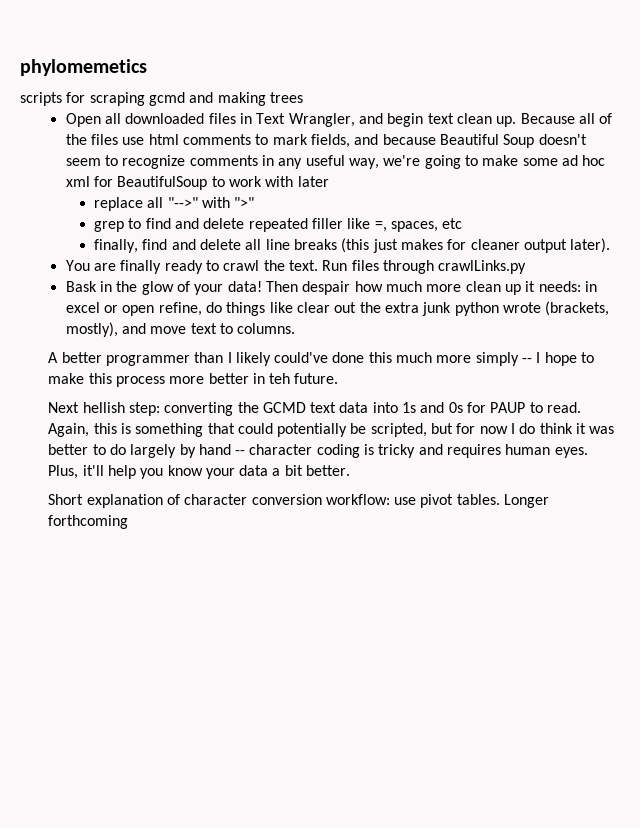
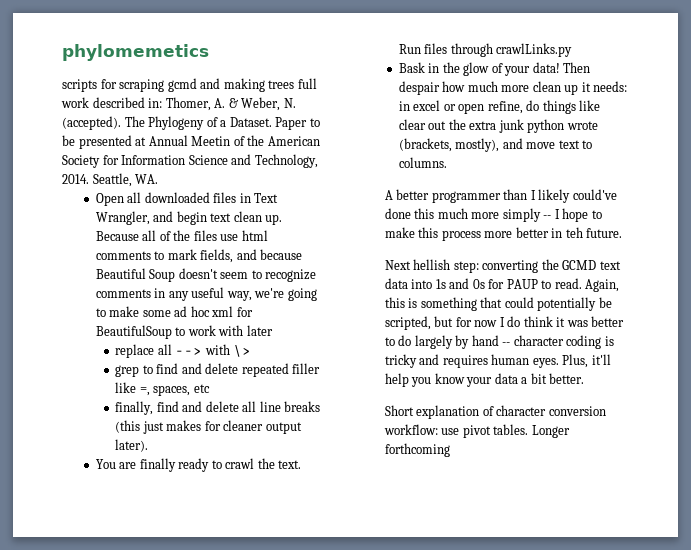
(303, 97) none -> [297,78,317,89] [61,97,296,111] [62,116,320,130] [62,135,320,149] [62,154,318,168] [62,173,159,187] full work described in: Thomer, A. & Weber, N. (accepted). The Phylogeny of a Dataset. Paper to be presented at Annual Meetin of the American Society for Information Science and Technology, 2014. Seattle, WA.
[167,197,255,208] "-->" with ">" -> [175,344,252,357] --> with \>

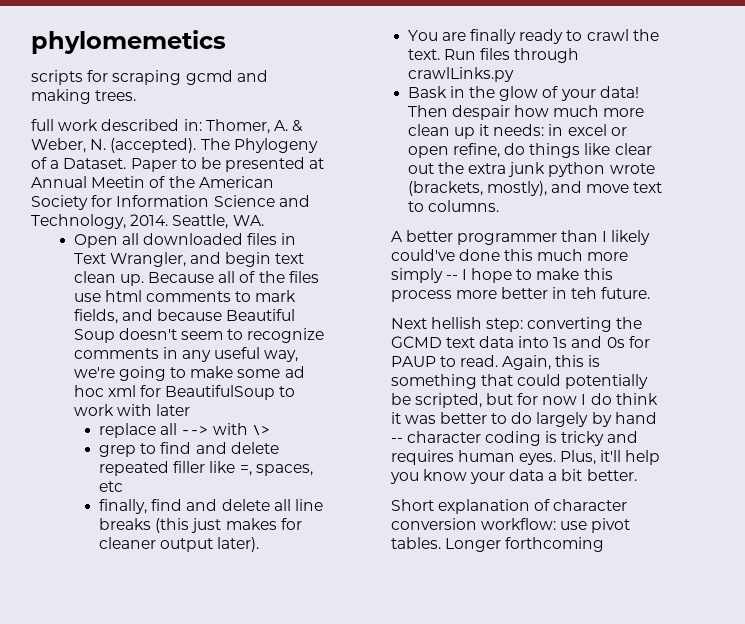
[268,80,295,89] trees -> [95,90,137,101] trees. //

